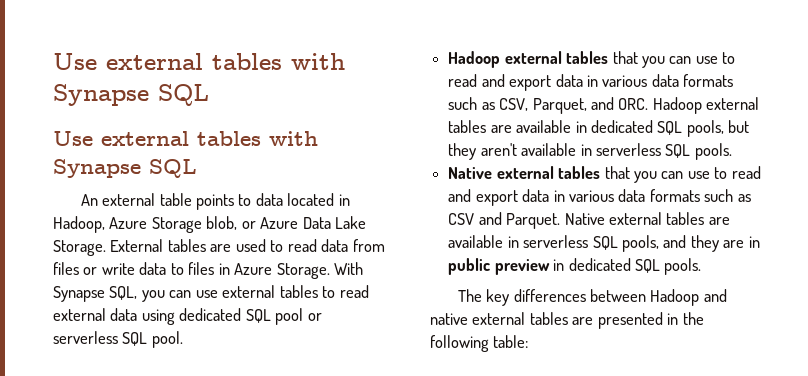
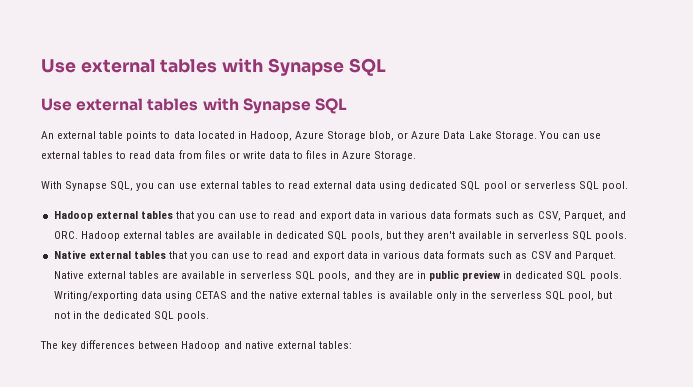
[110,239,266,252] External tables are used -> [538,131,601,139] [41,151,114,159] You can use external tables
(330, 271) none -> (417, 156) //
(702, 266) none -> [53,291,613,301] [53,311,210,321] Writing/exporting data using CETAS and the native external tables is available only in the serverless SQL pool, but not in the dedicated SQL pools.
[529,312,704,329] [430,335,529,352] tables are presented in the following table: -> [318,341,352,349] tables:

